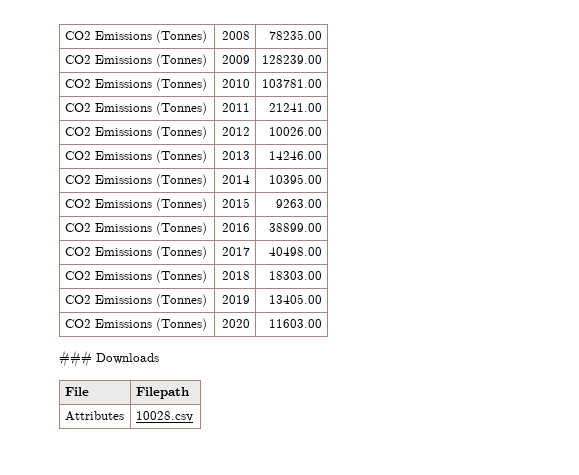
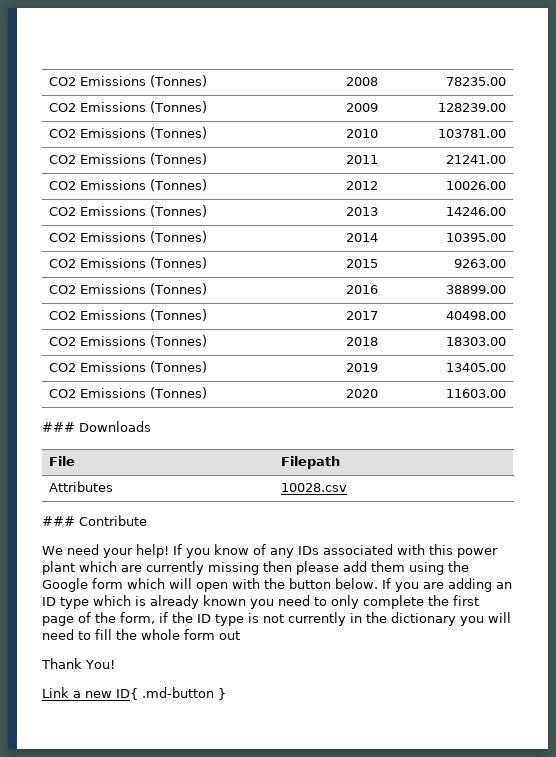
(193, 416) none -> [42,515,147,526] [42,544,498,558] [42,561,469,575] [42,578,512,592] [42,595,479,609] [42,612,511,626] [42,629,240,640] [41,658,115,669] [42,687,226,700] // ### Contribute // We need your help! If you know of any IDs associated with this power plant which are currently missing then please add them using the Google form which will open with the button below. If you are adding an ID type which is already known you need to only complete the first page of the form, if the ID type is not currently in the dictionary you will need to fill the whole form out // Thank You! // Link a new ID{ .md-button }

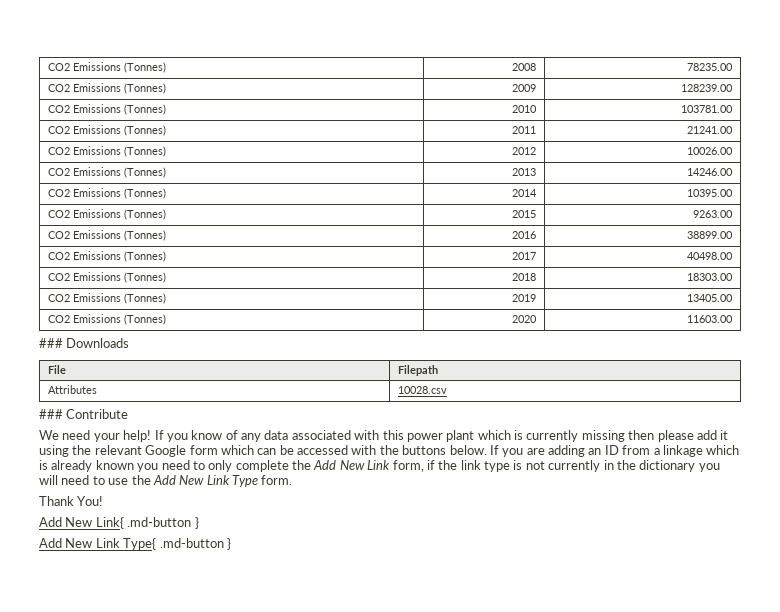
[298,546,319,555] IDs -> [264,430,289,440] data
[121,565,142,572] are -> [514,430,523,440] is
[371,561,405,572] them -> [720,430,729,440] it
(469, 566) none -> [94,445,142,455] relevant
[169,578,228,592] will open -> [257,445,348,455] can be accessed
[289,578,331,589] button -> [402,445,447,455] buttons
[60,597,89,609] type -> [622,445,703,457] from a linkage
[453,595,479,606] [42,612,116,626] first page of the -> [313,460,391,470] Add New Link
[197,614,211,623] ID -> [460,460,481,470] link
[95,629,240,640] [41,658,115,669] [42,687,138,700] fill the whole form out // Thank You! // Link a new ID{ -> [108,475,293,487] [39,496,104,506] [39,517,199,529] [39,538,157,550] use the Add New Link Type form. // Thank You! // Add New Link{ .md-button } // Add New Link Type{

